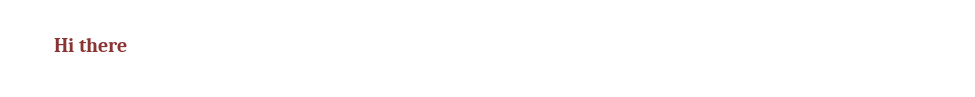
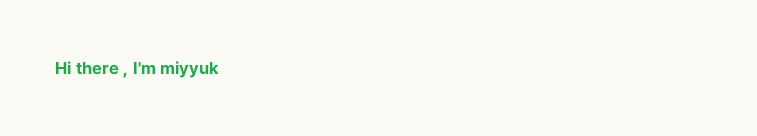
(128, 44) none -> [123,61,220,78] , I'm miyyuk

